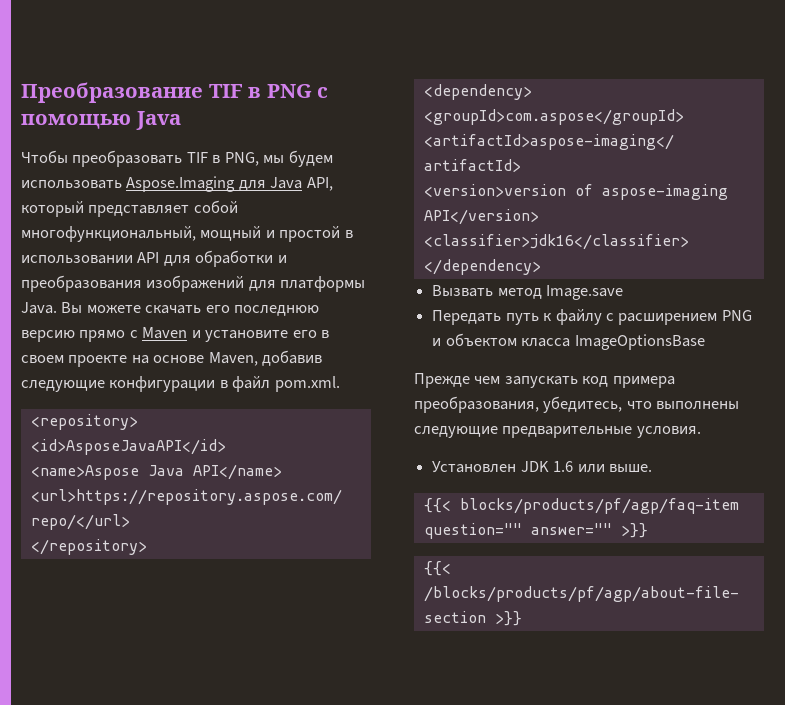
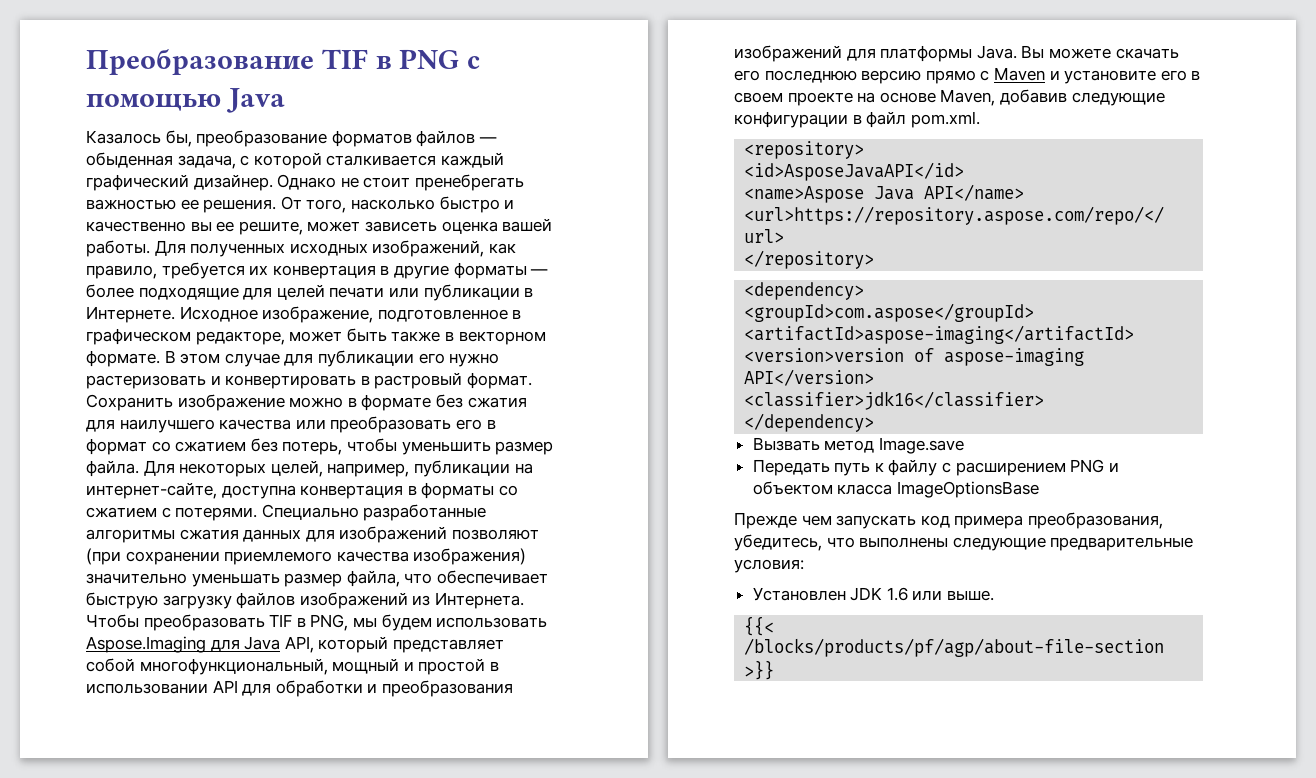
(181, 120) none -> [86,130,497,147] [86,152,504,169] [86,174,524,191] [86,196,515,213] [86,218,553,235] [86,240,516,257] [86,262,549,279] [86,284,534,301] [86,306,522,323] [86,328,546,345] [86,350,500,367] [86,372,532,389] [86,394,527,411] [86,416,496,433] [86,438,554,455] [86,460,533,477] [86,482,518,499] [86,504,487,521] [86,526,539,543] [86,548,527,565] [86,570,548,587] [86,592,524,609] Казалось бы, преобразование форматов файлов — обыденная задача, с которой сталкивается каждый графический дизайнер. Однако не стоит пренебрегать важностью ее решения. От того, насколько быстро и качественно вы ее решите, может зависеть оценка вашей работы. Для полученных исходных изображений, как правило, требуется их конвертация в другие форматы — более подходящие для целей печати или публикации в Интернете. Исходное изображение, подготовленное в графическом редакторе, может быть также в векторном формате. В этом случае для публикации его нужно растеризовать и конвертировать в растровый формат. Сохранить изображение можно в формате без сжатия для наилучшего качества или преобразовать его в формат со сжатием без потерь, чтобы уменьшить размер файла. Для некоторых целей, например, публикации на интернет-сайте, доступна конвертация в форматы со сжатием с потерями. Специально разработанные алгоритмы сжатия данных для изображений позволяют (при сохранении приемлемого качества изображения) значительно уменьшать размер файла, что обеспечивает быструю загрузку файлов изображений из Интернета.
[636,426,701,438] условия. -> [734,559,804,573] условия:
[423,498,739,514] [423,523,648,539] // {{< blocks/products/pf/agp/faq-item question="" answer="" >}} -> (995, 595) none

